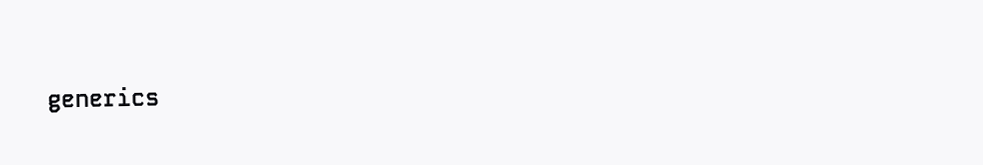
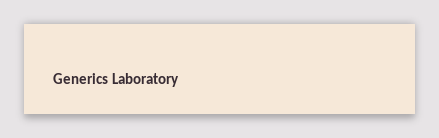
[47,86,160,113] generics -> [53,73,179,87] Generics Laboratory

